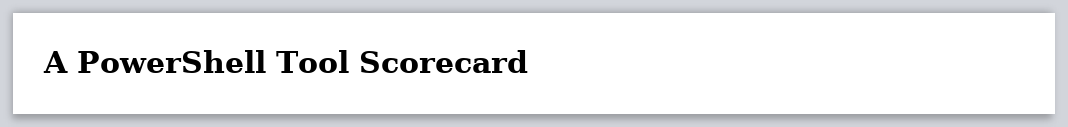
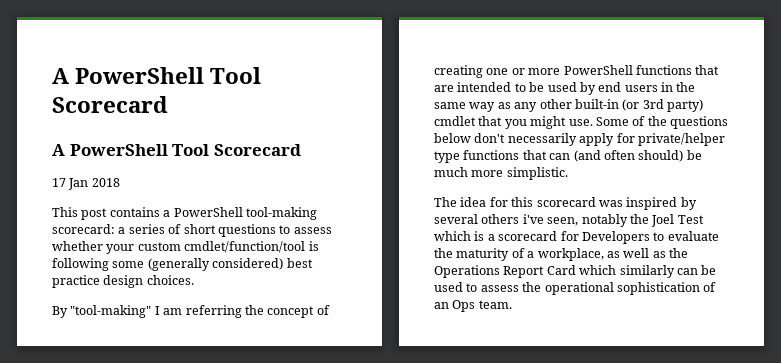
[43,50,528,73] A PowerShell Tool Scorecard -> [52,67,262,84] [52,96,168,113] [52,144,301,156] [52,178,120,190] [52,207,317,220] [52,224,332,237] [52,241,319,254] [52,258,313,271] [52,275,194,288] [52,305,330,318] [434,65,720,78] [434,82,696,95] [434,99,703,112] [434,116,728,129] [434,133,725,146] [434,150,702,163] [434,167,568,180] [434,197,697,210] [434,214,704,227] [434,231,719,244] [434,248,688,261] [434,265,717,278] [434,282,717,295] [434,300,512,312] A PowerShell Tool Scorecard // A PowerShell Tool Scorecard // 17 Jan 2018 // This post contains a PowerShell tool-making scorecard: a series of short questions to assess whether your custom cmdlet/function/tool is following some (generally considered) best practice design choices. // By "tool-making" I am referring the concept of creating one or more PowerShell functions that are intended to be used by end users in the same way as any other built-in (or 3rd party) cmdlet that you might use. Some of the questions below don't necessarily apply for private/helper type functions that can (and often should) be much more simplistic. // The idea for this scorecard was inspired by several others i've seen, notably the Joel Test which is a scorecard for Developers to evaluate the maturity of a workplace, as well as the Operations Report Card which similarly can be used to assess the operational sophistication of an Ops team.

